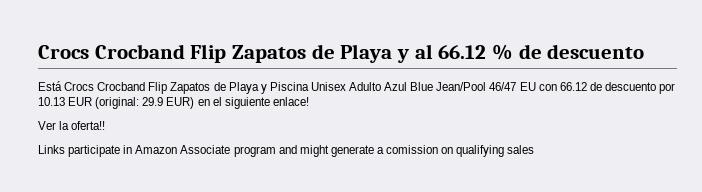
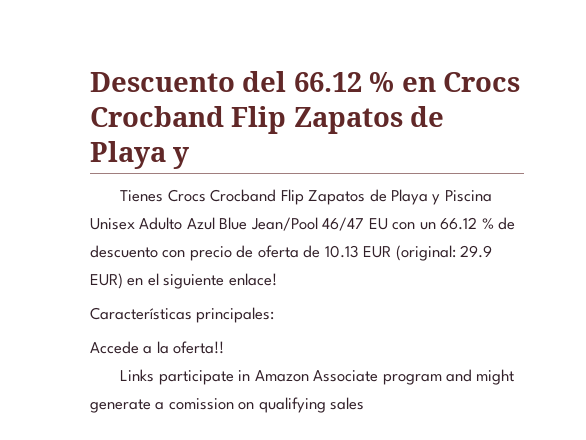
[38,44,645,63] [38,81,62,91] Crocs Crocband Flip Zapatos de Playa y al 66.12 % de descuento // Está -> [90,71,521,92] [90,106,445,134] [90,141,190,169] [120,190,164,202] Descuento del 66.12 % en Crocs Crocband Flip Zapatos de Playa y // Tienes
[559,82,676,94] 66.12 de descuento por -> [419,217,516,230] [90,245,321,261] un 66.12 % de descuento con precio de oferta de
[38,121,56,130] Ver -> [90,307,275,323] [90,341,153,354] Características principales: // Accede a

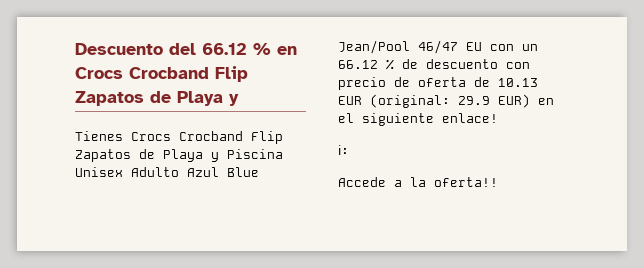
[90,307,275,323] Características principales: -> [338,145,349,155] ℹ:
[120,369,515,385] [90,397,365,413] // Links participate in Amazon Associate program and might generate a comission on qualifying sales -> (498, 182) none

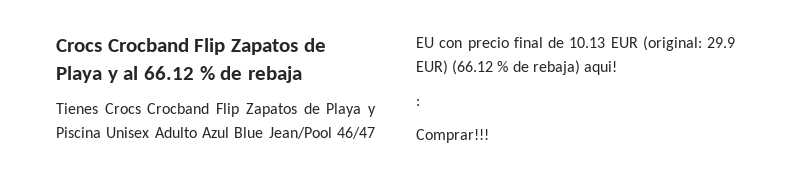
[75,43,297,55] [75,66,248,82] [75,91,239,106] Descuento del 66.12 % en Crocs Crocband Flip Zapatos de Playa y -> [56,38,326,55] [56,66,303,83] Crocs Crocband Flip Zapatos de Playa y al 66.12 % de rebaja
[522,44,538,51] [338,59,530,70] [338,77,466,90] un 66.12 % de descuento con precio de oferta -> [467,37,543,51] precio final
[538,98,554,105] [338,113,498,126] [338,145,349,155] [338,177,498,187] en el siguiente enlace! // ℹ: // Accede a la oferta!! -> [452,60,617,75] [416,99,420,106] [416,129,489,143] (66.12 % de rebaja) aqui! // : // Comprar!!!

